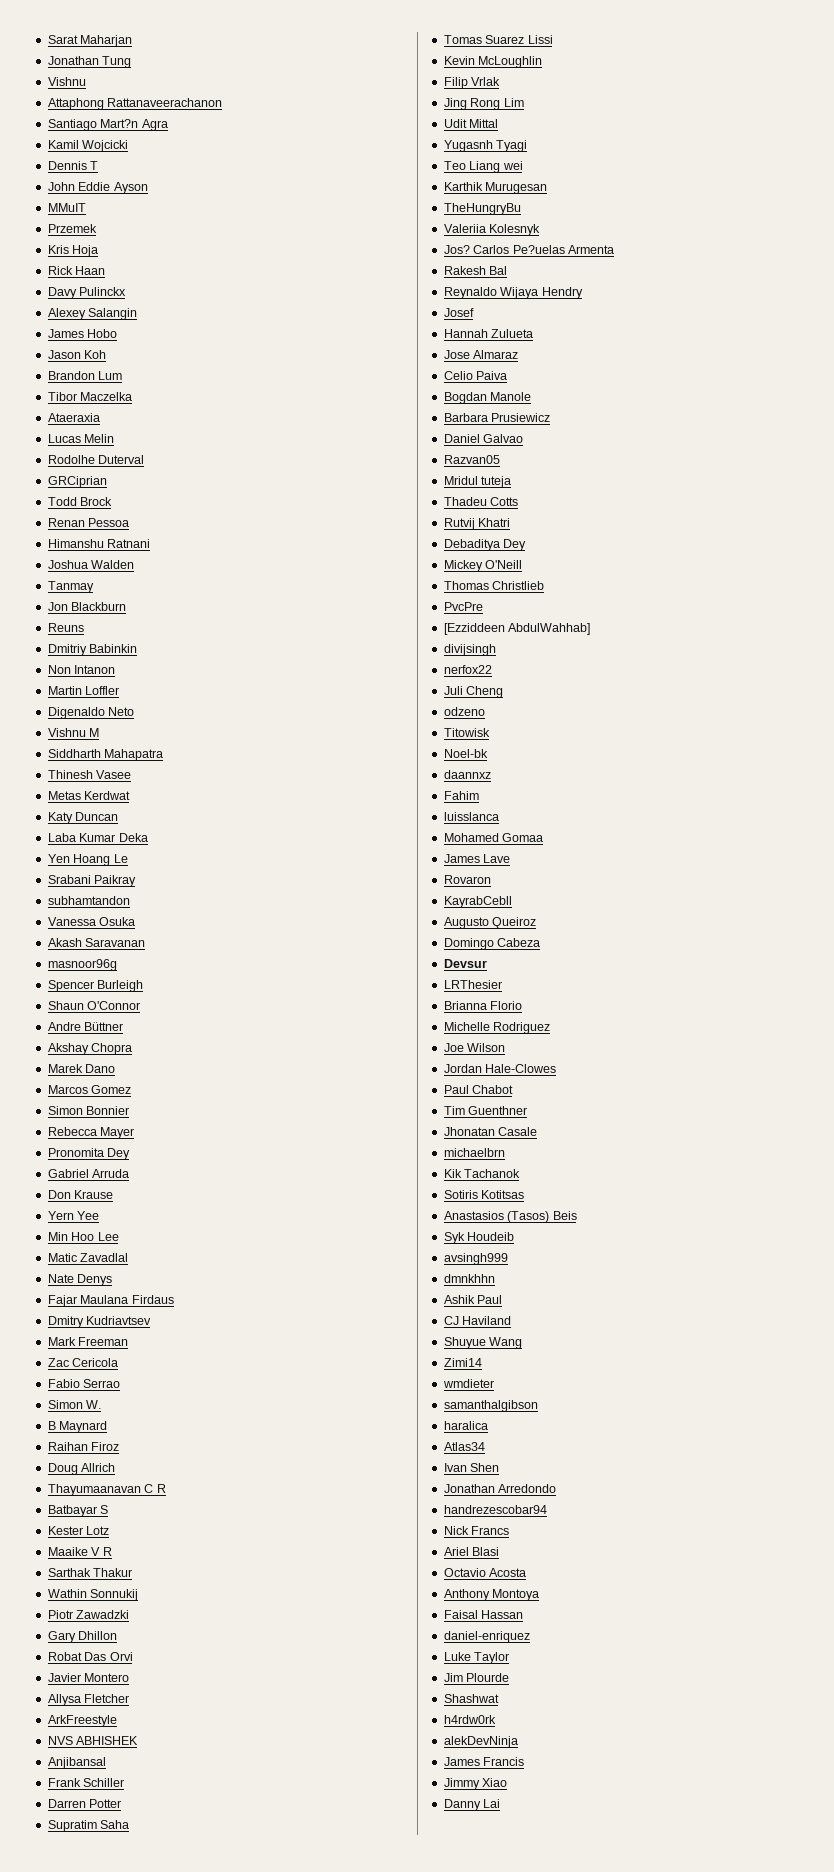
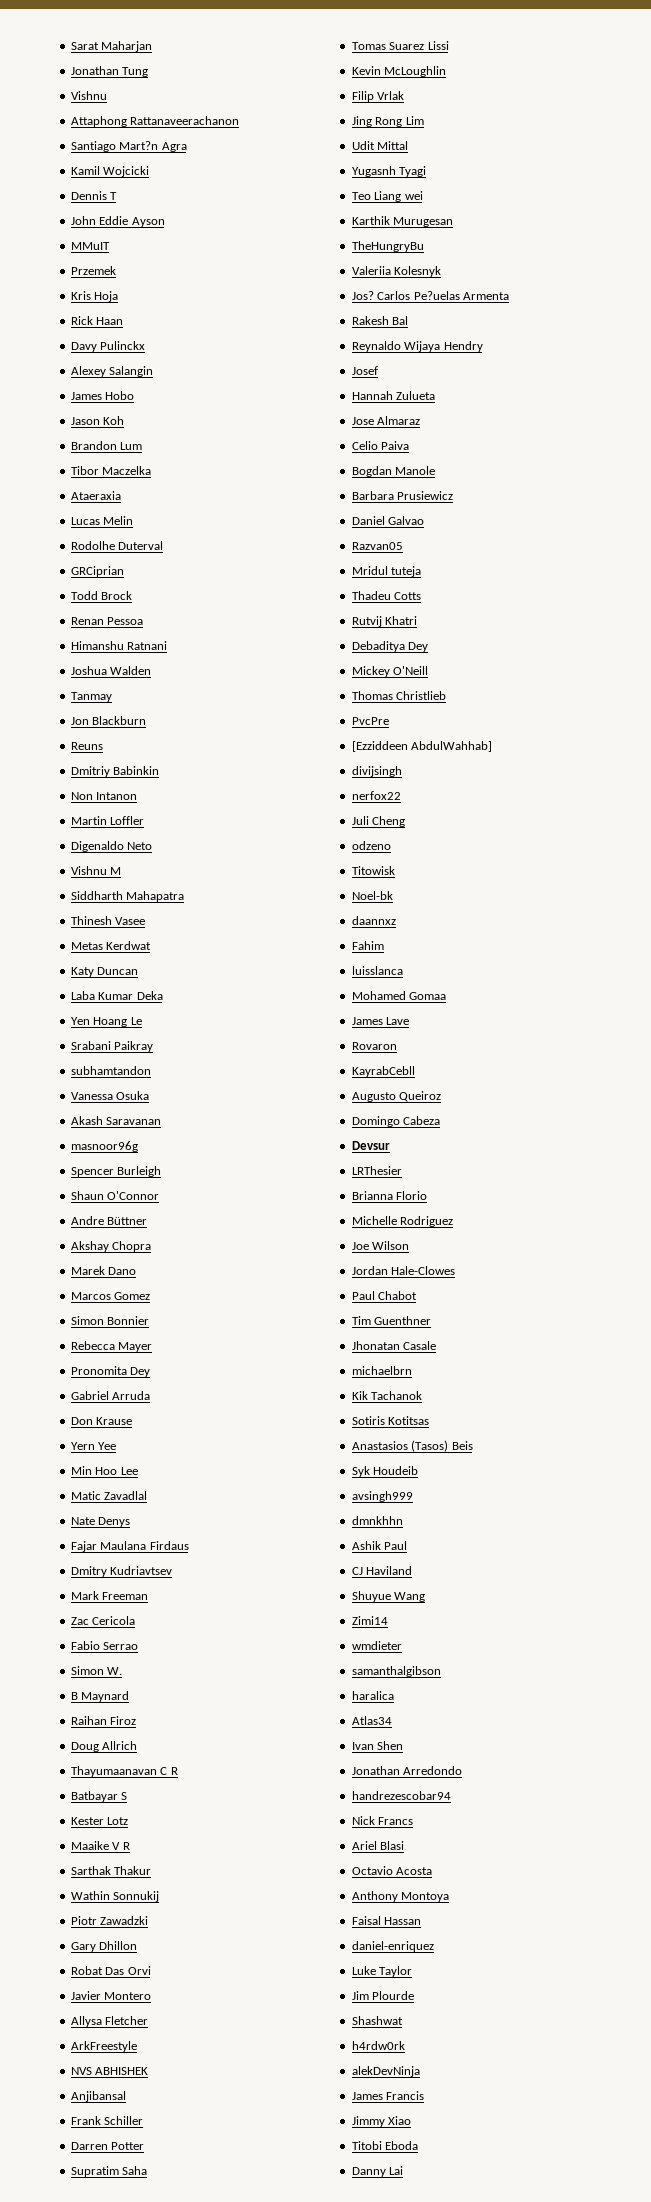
(508, 1782) none -> [351,2141,419,2150] // Titobi Eboda

